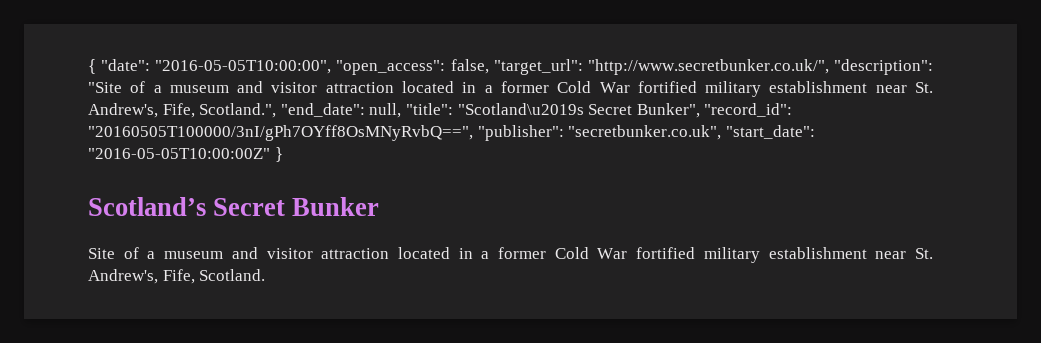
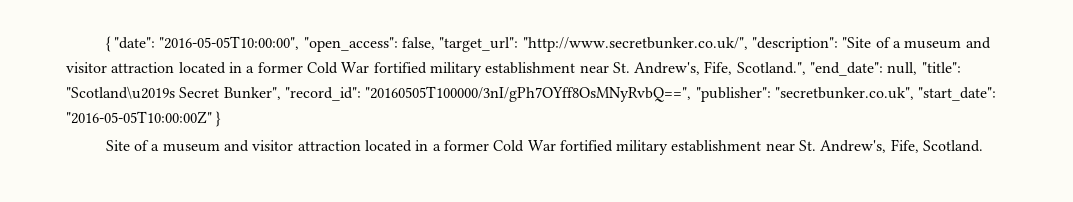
[88,197,380,216] // Scotland’s Secret Bunker -> (222, 119) none

